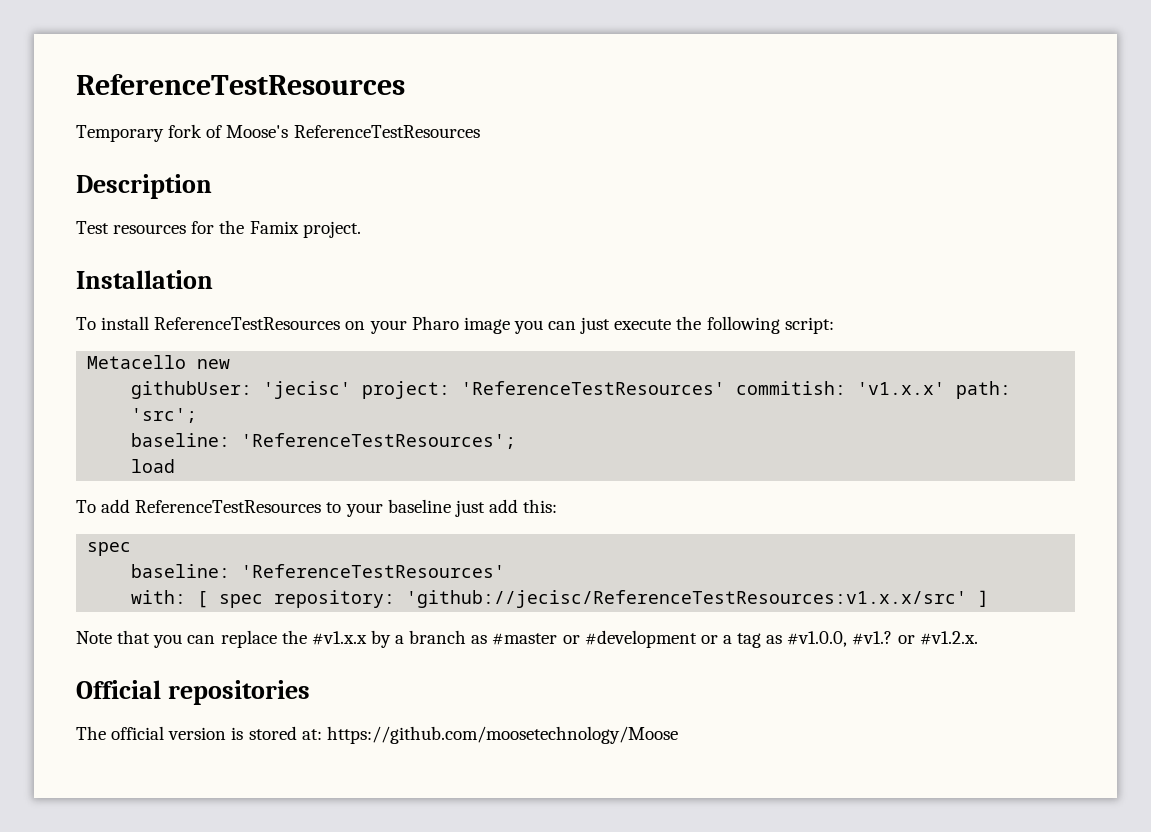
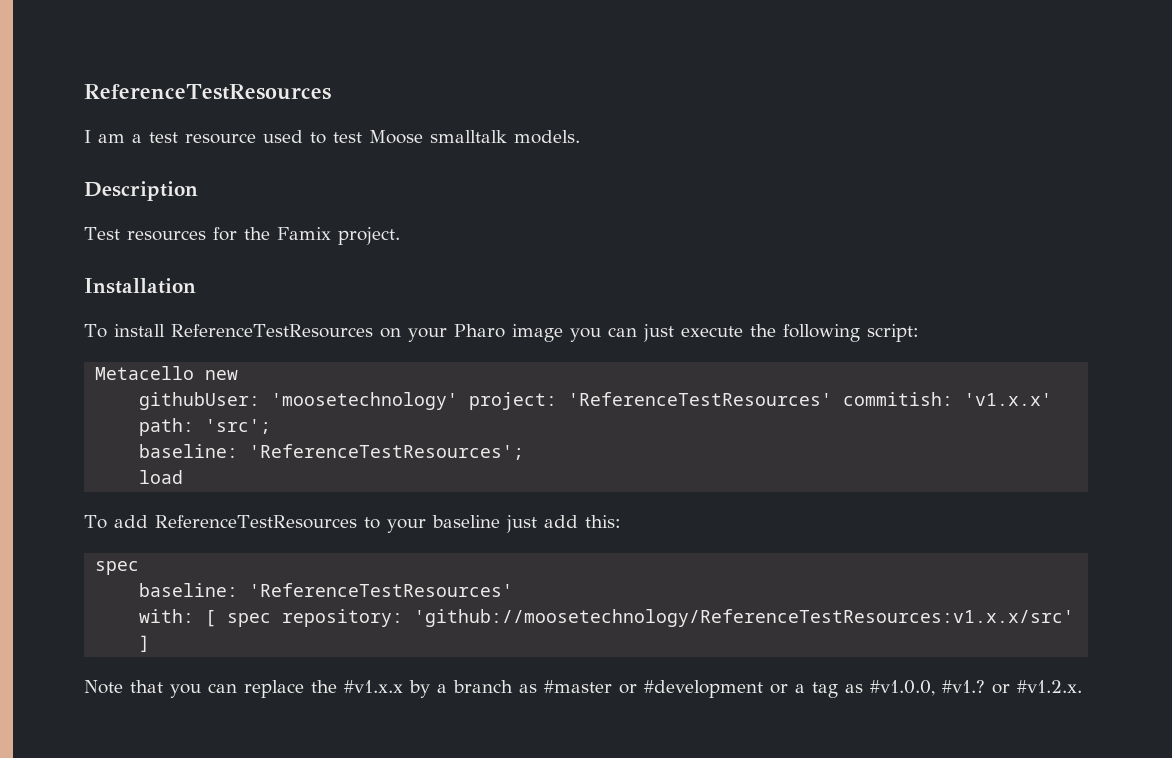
[76,74,405,95] [76,124,480,142] ReferenceTestResources // Temporary fork of Moose's ReferenceTestResources -> [84,84,331,100] [84,130,580,144] ReferenceTestResources // I am a test resource used to test Moose smalltalk models.
[263,381,352,399] 'jecisc' -> [271,392,459,410] 'moosetechnology'
[406,590,968,608] 'github://jecisc/ReferenceTestResources:v1.x.x/src' -> [414,609,1075,627] 'github://moosetechnology/ReferenceTestResources:v1.x.x/src'
[76,680,310,705] [76,726,678,744] // Official repositories // The official version is stored at: https://github.com/moosetechnology/Moose -> (1082, 686) none

